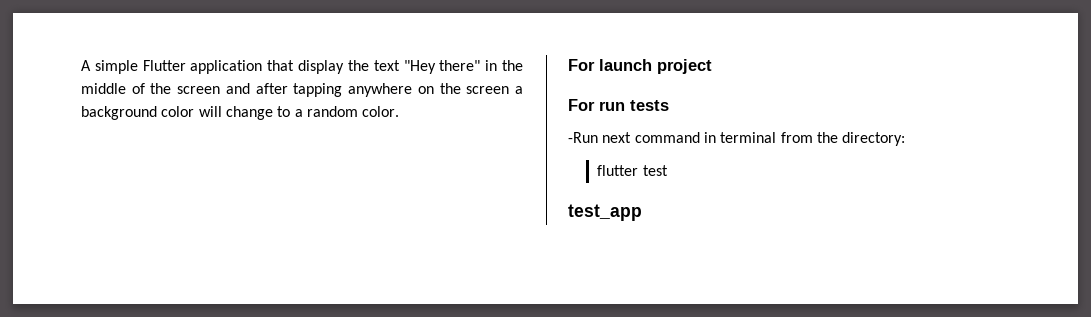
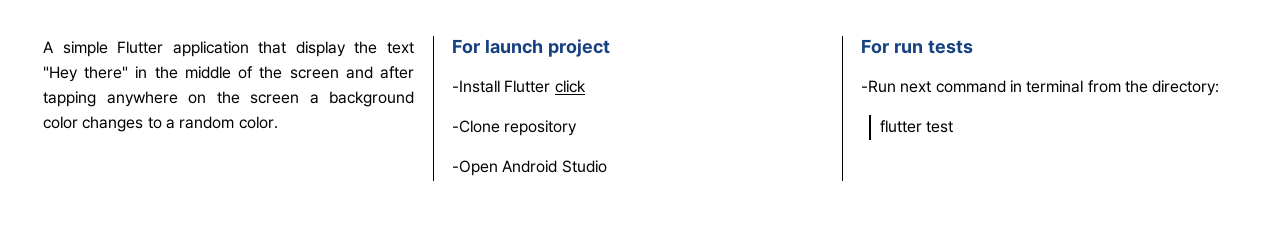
[198,106,273,120] will change -> [82,116,144,132] changes
(712, 66) none -> [452,80,586,93] [452,120,578,136] [452,160,607,176] // -Install Flutter click // -Clone repository // -Open Android Studio
[568,204,642,221] // test_app -> (954, 127) none

